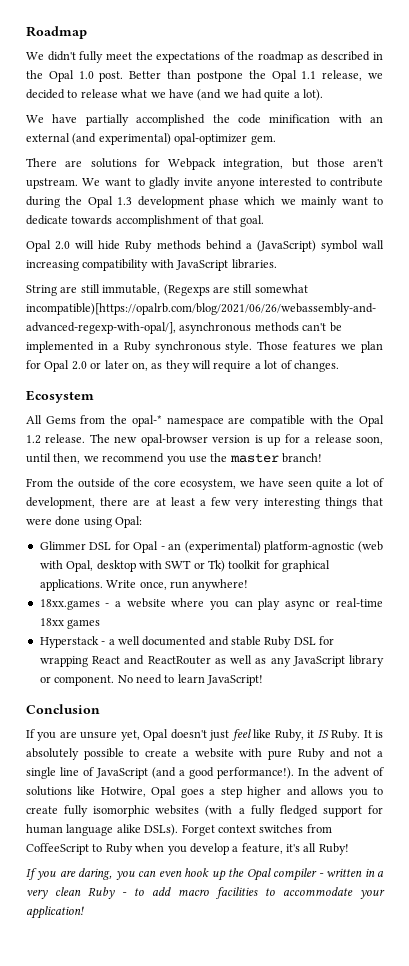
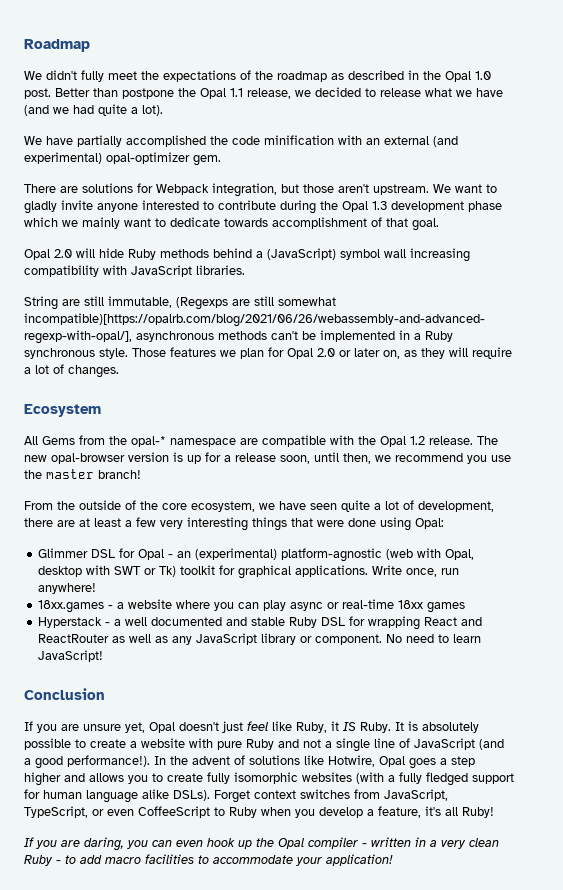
(332, 828) none -> [384,789,448,801] [24,806,134,818] JavaScript, TypeScript, or even

